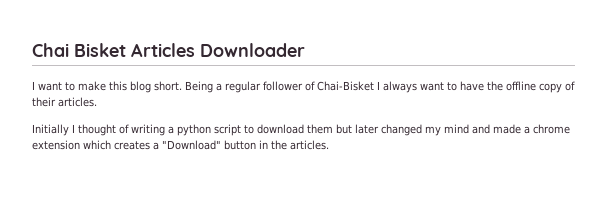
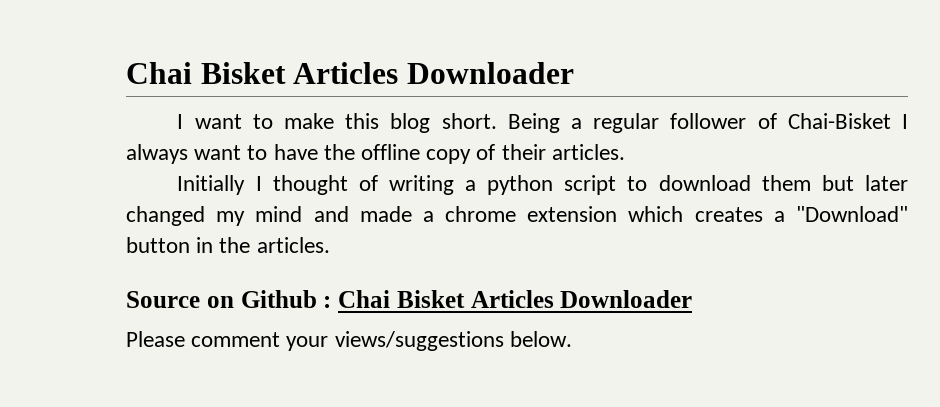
(329, 145) none -> [126,290,693,308] [126,331,572,351] // Source on Github : Chai Bisket Articles Downloader // Please comment your views/suggestions below.

